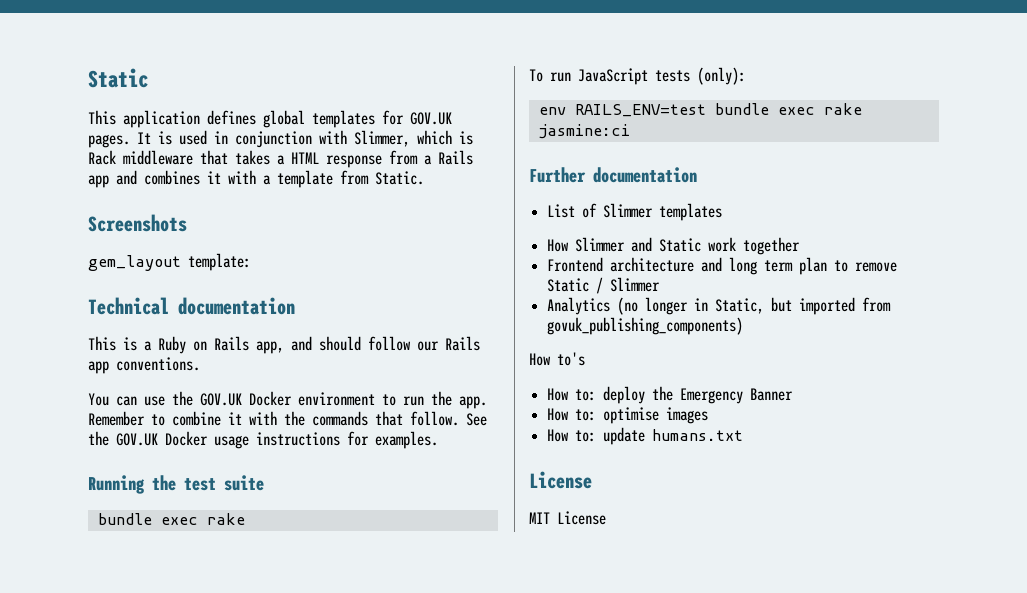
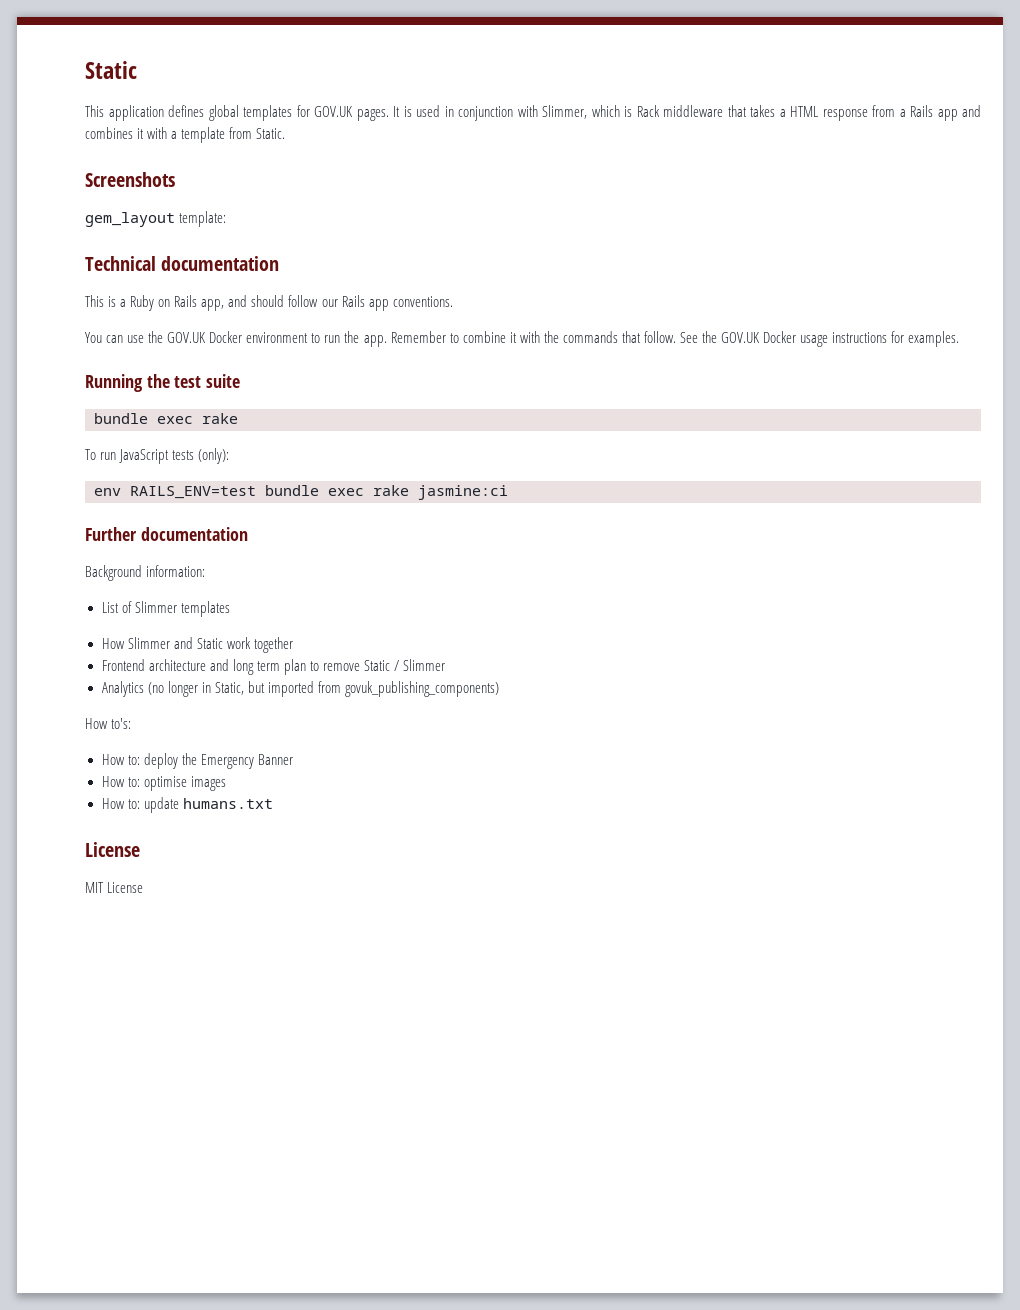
(697, 175) none -> [85,565,206,581] // Background information:
[557,352,585,366] to's -> [111,718,132,729] to's:

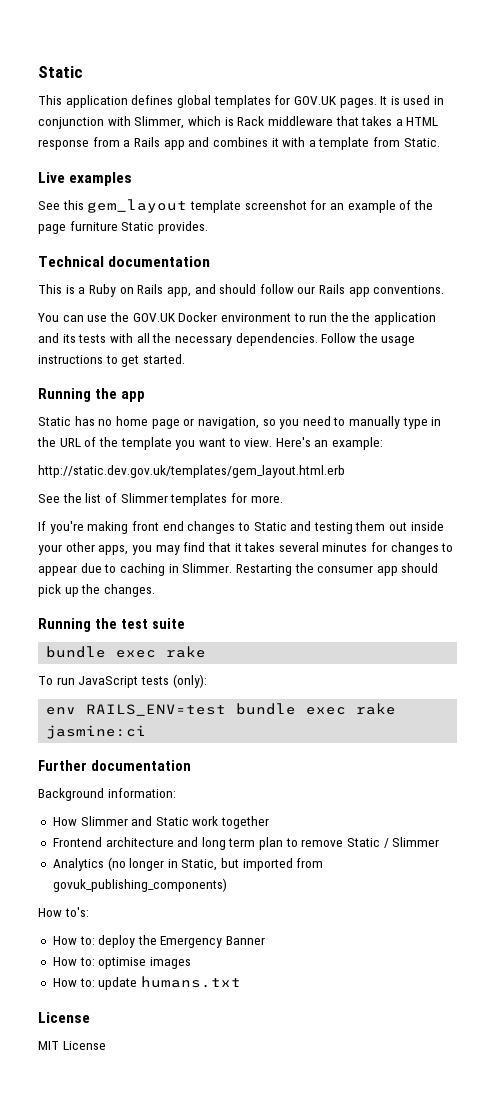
[85,172,175,187] [85,211,227,227] Screenshots // gem_layout template: -> [38,172,133,186] [38,199,433,213] [38,221,208,234] Live examples // See this gem_layout template screenshot for an example of the page furniture Static provides.
[363,331,960,347] app. Remember to combine it with the commands that follow. See the GOV.UK Docker usage instructions for examples. -> [351,312,437,325] [38,333,416,346] [38,354,185,367] [38,388,145,402] [38,416,442,429] [37,437,384,450] [38,465,345,478] [38,493,283,506] [38,521,444,534] [38,542,454,555] [38,563,439,576] [38,584,155,597] the application and its tests with all the necessary dependencies. Follow the usage instructions to get started. // Running the app // Static has no home page or navigation, so you need to manually type in the URL of the template you want to view. Here's an example: // http://static.dev.gov.uk/templates/gem_layout.html.erb // See the list of Slimmer templates for more. // If you're making front end changes to Static and testing them out inside your other apps, you may find that it takes several minutes for changes to appear due to caching in Slimmer. Restarting the consumer app should pick up the changes.
[101,601,230,617] // List of Slimmer templates -> (176, 793) none

